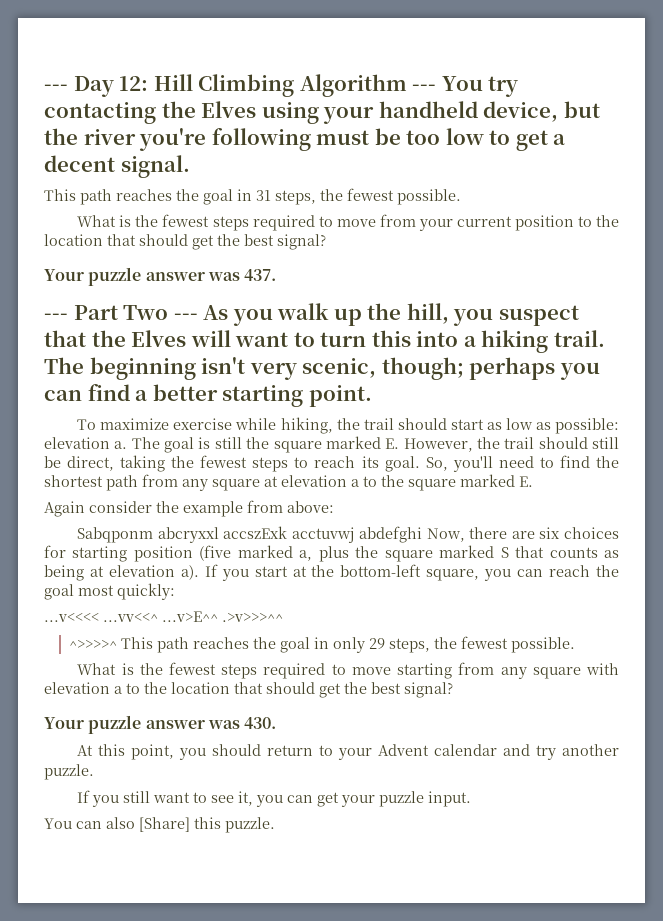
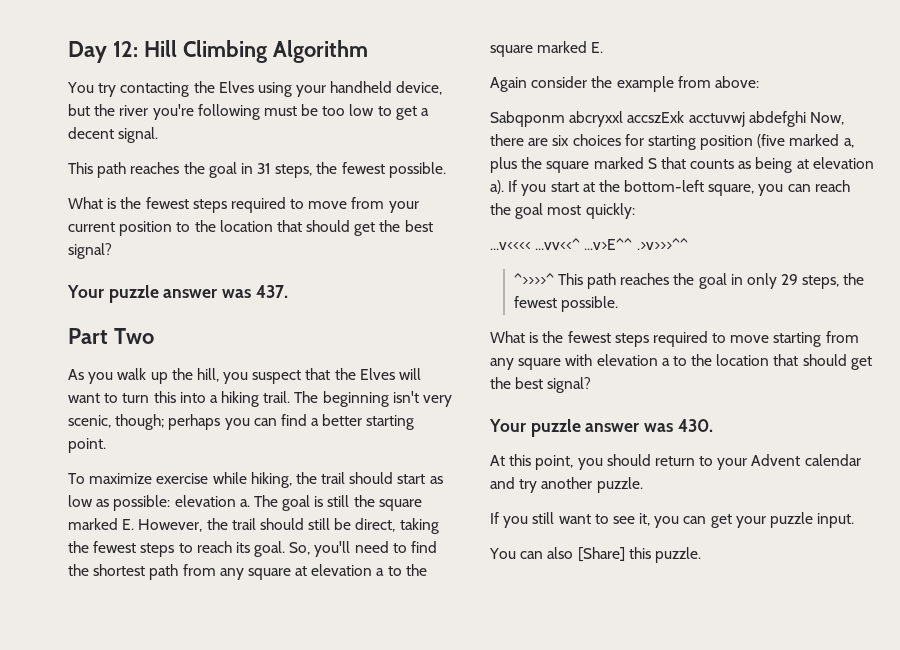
[44,84,68,91] --- -> (68, 52) none
[412,84,437,91] --- -> (368, 51) //
[44,313,68,320] --- -> (288, 291) none
[173,313,198,320] --- -> (154, 336) //

